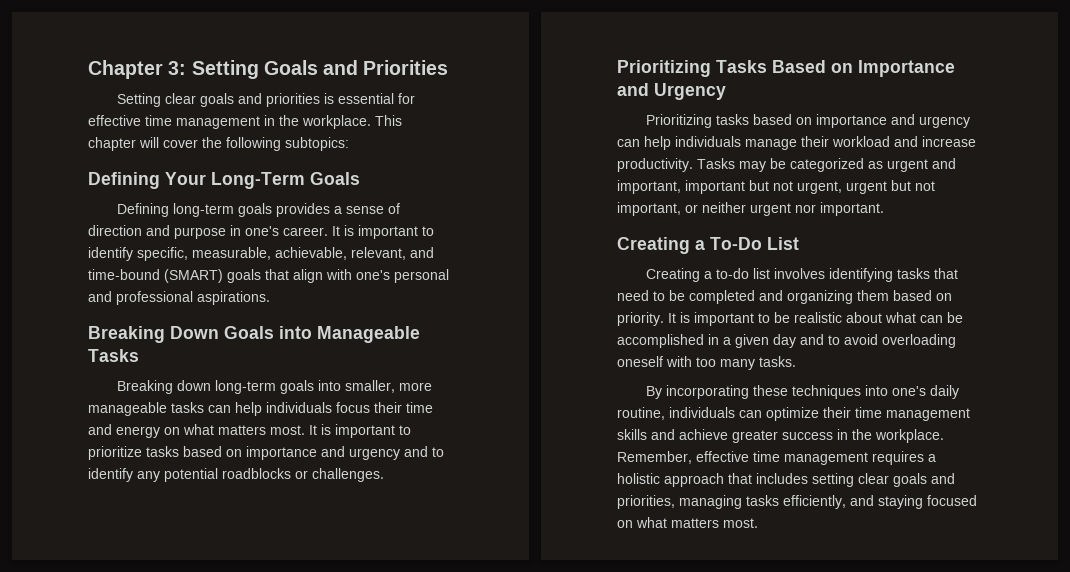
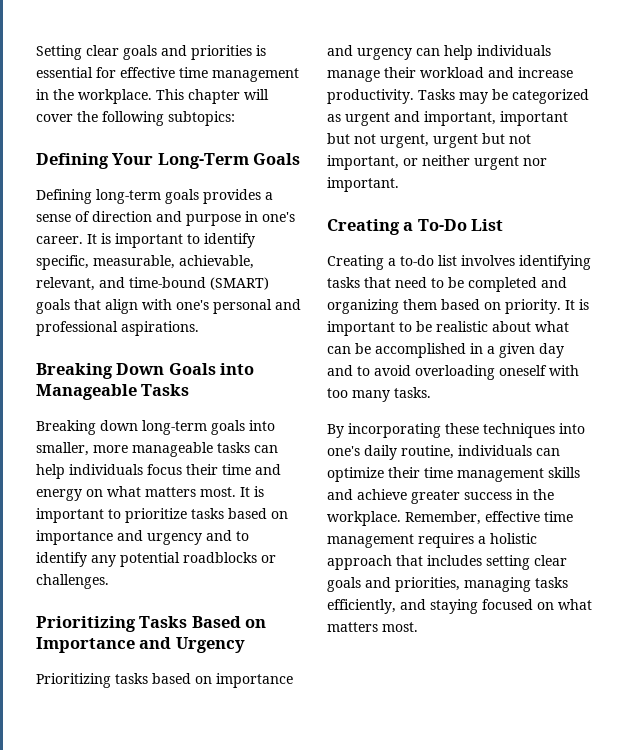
[88,60,449,79] Chapter 3: Setting Goals and Priorities // -> (36, 52) none

